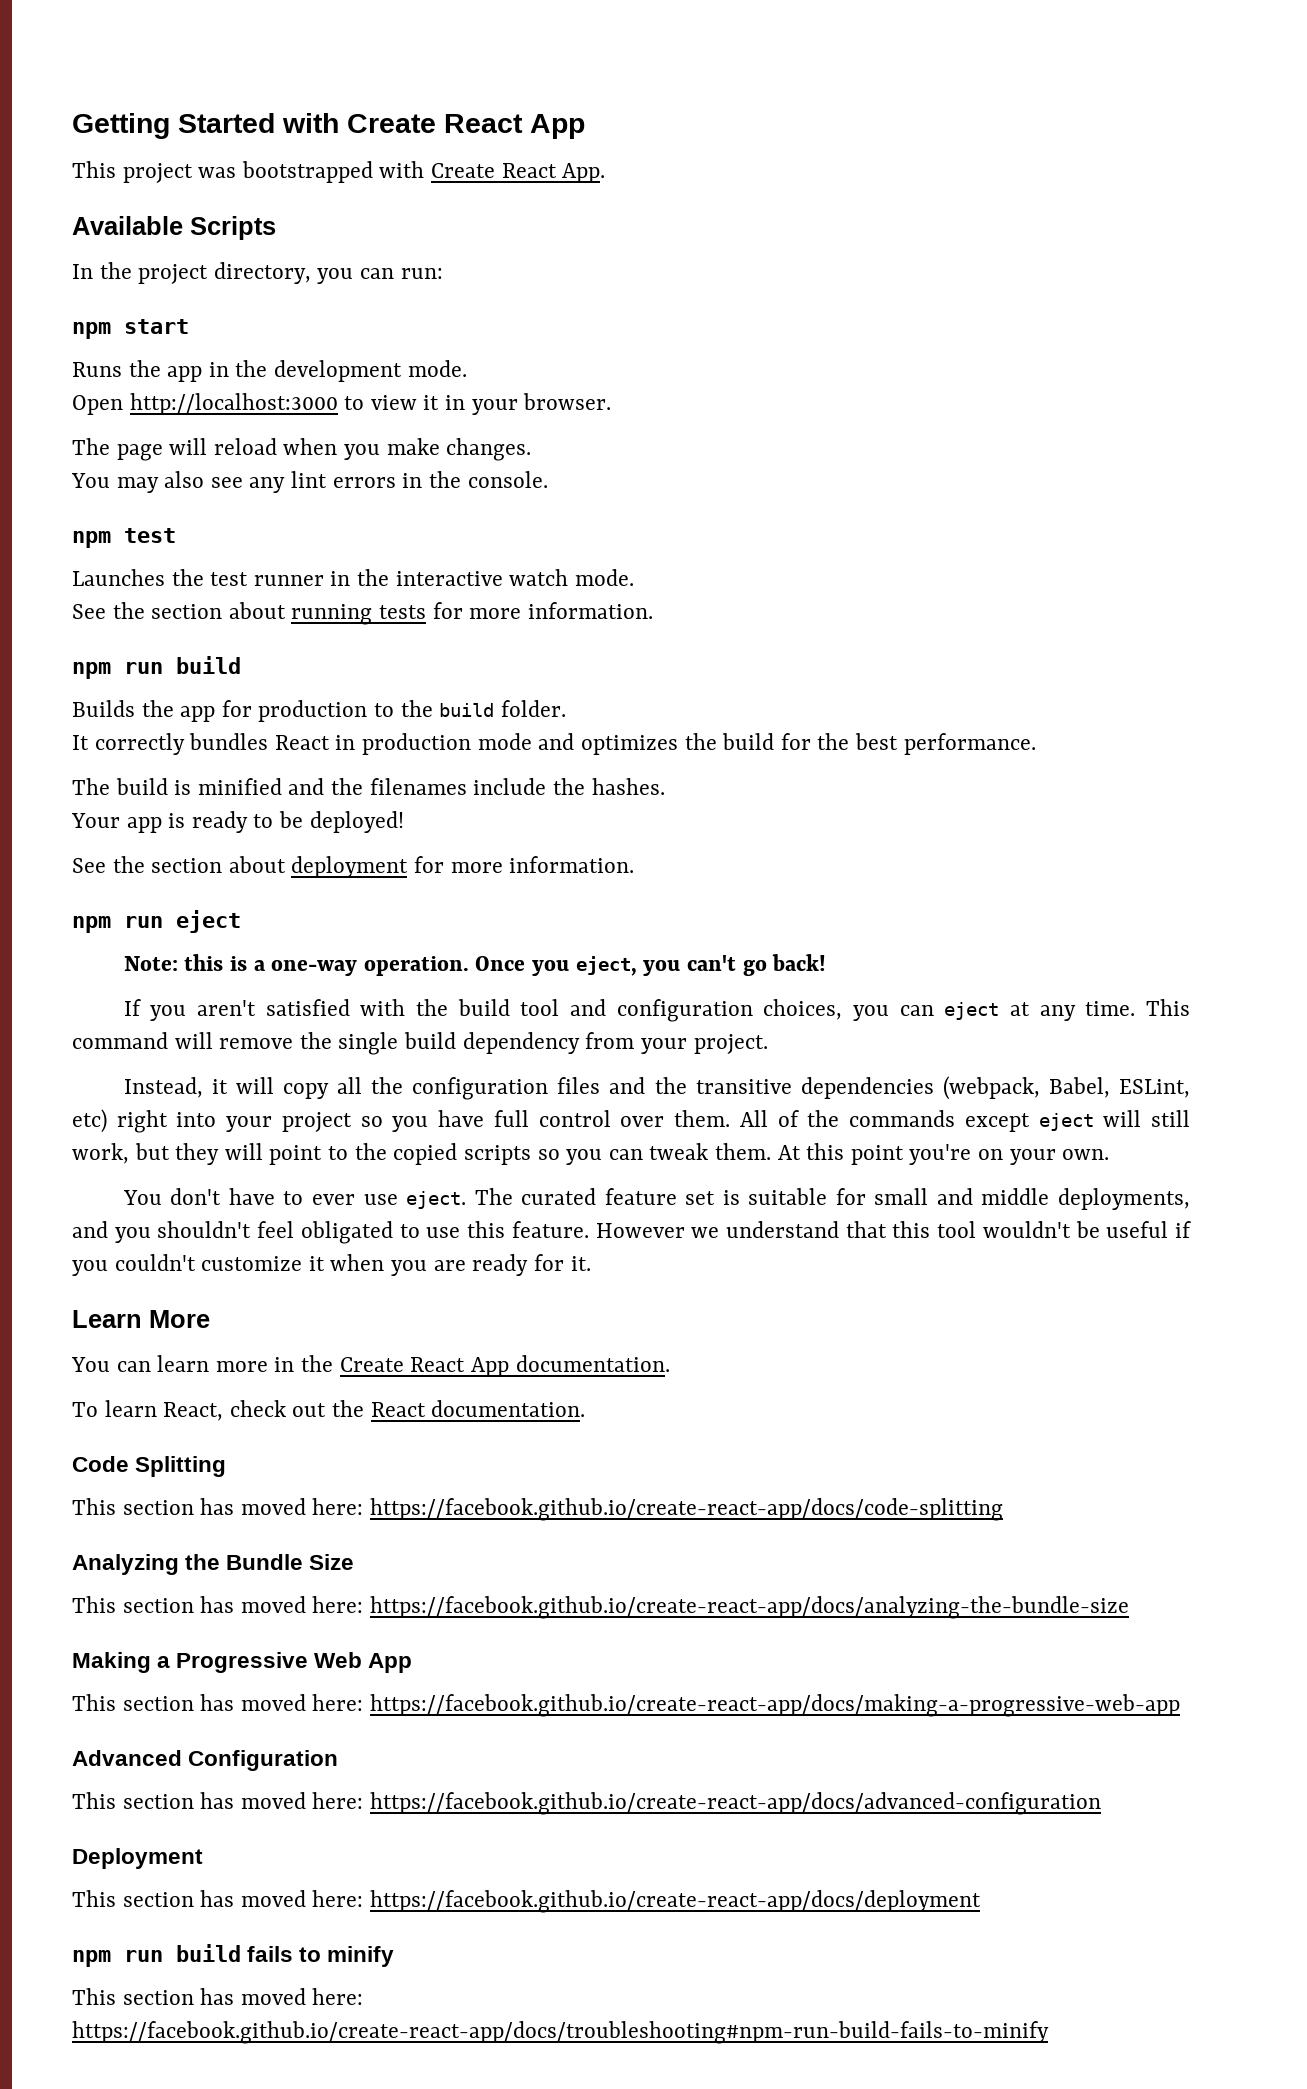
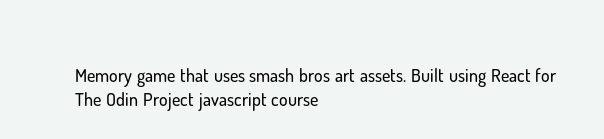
[72,113,585,139] [72,161,606,183] [72,216,276,240] [72,262,443,284] [72,319,189,339] [72,360,467,382] [72,393,612,415] [72,438,532,461] [71,471,548,493] [72,528,176,548] [72,569,634,586] [72,602,653,625] [72,656,241,679] [72,700,566,722] [72,733,1036,755] [72,778,665,795] [71,811,404,833] [72,856,635,878] [72,910,241,933] [123,954,827,976] [123,999,1190,1022] [72,1032,768,1055] [123,1076,1190,1100] [72,1109,1190,1133] [72,1143,1110,1165] [122,1188,1191,1210] [72,1221,1191,1244] [72,1254,591,1276] [72,1310,210,1328] [71,1355,670,1377] [72,1400,586,1421] [72,1456,227,1477] [72,1498,1004,1521] [72,1554,355,1575] [72,1596,1130,1619] [72,1652,413,1673] [72,1694,1181,1717] [72,1750,339,1771] [72,1792,1102,1815] [72,1848,203,1869] [72,1890,982,1913] [72,1944,395,1967] [72,1988,364,2005] [72,2021,1049,2044] Getting Started with Create React App // This project was bootstrapped with Create React App. // Available Scripts // In the project directory, you can run: // npm start // Runs the app in the development mode. // Open http://localhost:3000 to view it in your browser. // The page will reload when you make changes. // You may also see any lint errors in the console. // npm test // Launches the test runner in the interactive watch mode. // See the section about running tests for more information. // npm run build // Builds the app for production to the build folder. // It correctly bundles React in production mode and optimizes the build for the best performance. // The build is minified and the filenames include the hashes. // Your app is ready to be deployed! // See the section about deployment for more information. // npm run eject // Note: this is a one-way operation. Once you eject, you can't go back! // If you aren't satisfied with the build tool and configuration choices, you can eject at any time. This command will remove the single build dependency from your project. // Instead, it will copy all the configuration files and the transitive dependencies (webpack, Babel, ESLint, etc) right into your project so you have full control over them. All of the commands except eject will still work, but they will point to the copied scripts so you can tweak them. At this point you're on your own. // You don't have to ever use eject. The curated feature set is suitable for small and middle deployments, and you shouldn't feel obligated to use this feature. However we understand that this tool wouldn't be useful if you couldn't customize it when you are ready for it. // Learn More // You can learn more in the Create React App documentation. // To learn React, check out the React documentation. // Code Splitting // This section has moved here: https://facebook.github.io/create-react-app/docs/code-splitting // Analyzing the Bundle Size // This section has moved here: https://facebook.github.io/create-react-app/docs/analyzing-the-bundle-size // Making a Progressive Web App // This section has moved here: https://facebook.github.io/create-react-app/docs/making-a-progressive-web-app // Advanced Configuration // This section has moved here: https://facebook.github.io/create-react-app/docs/advanced-configuration // Deployment // This section has moved here: https://facebook.github.io/create-react-app/docs/deployment // npm run build fails to minify // This section has moved here: https://facebook.github.io/create-react-app/docs/troubleshooting#npm-run-build-fails-to-minify -> [75,68,558,87] [75,92,319,111] Memory game that uses smash bros art assets. Built using React for The Odin Project javascript course

